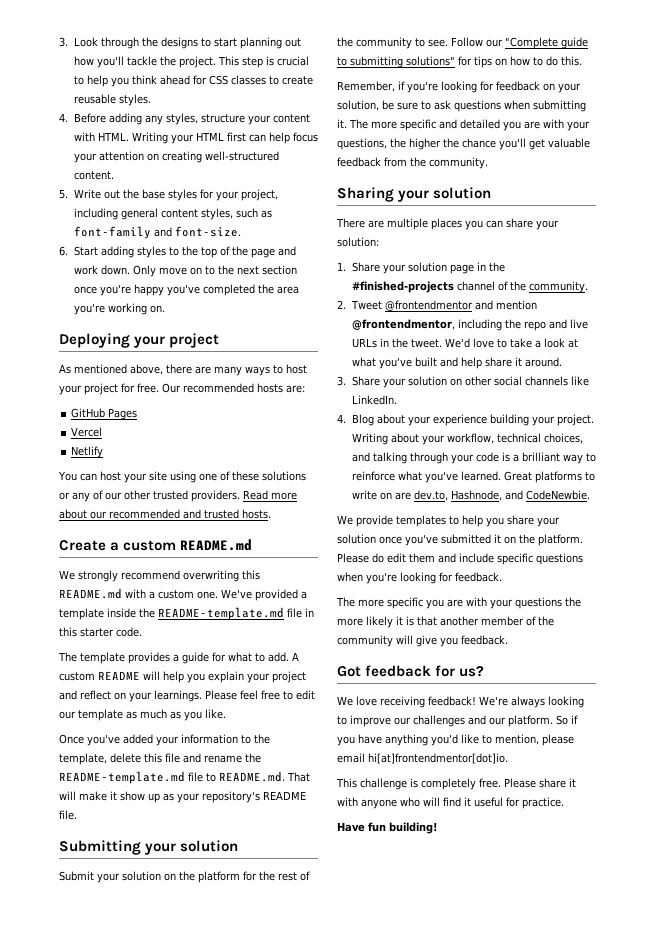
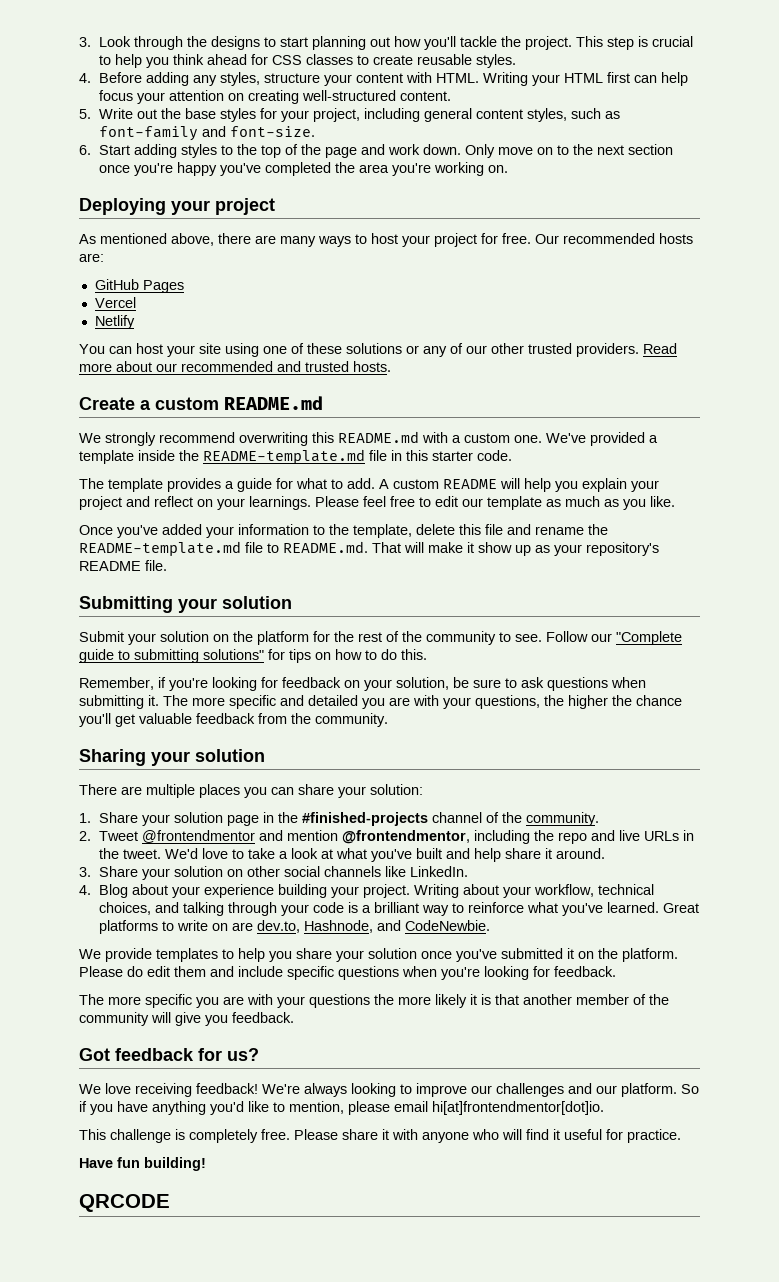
(438, 828) none -> [79,1194,170,1212] // QRCODE

